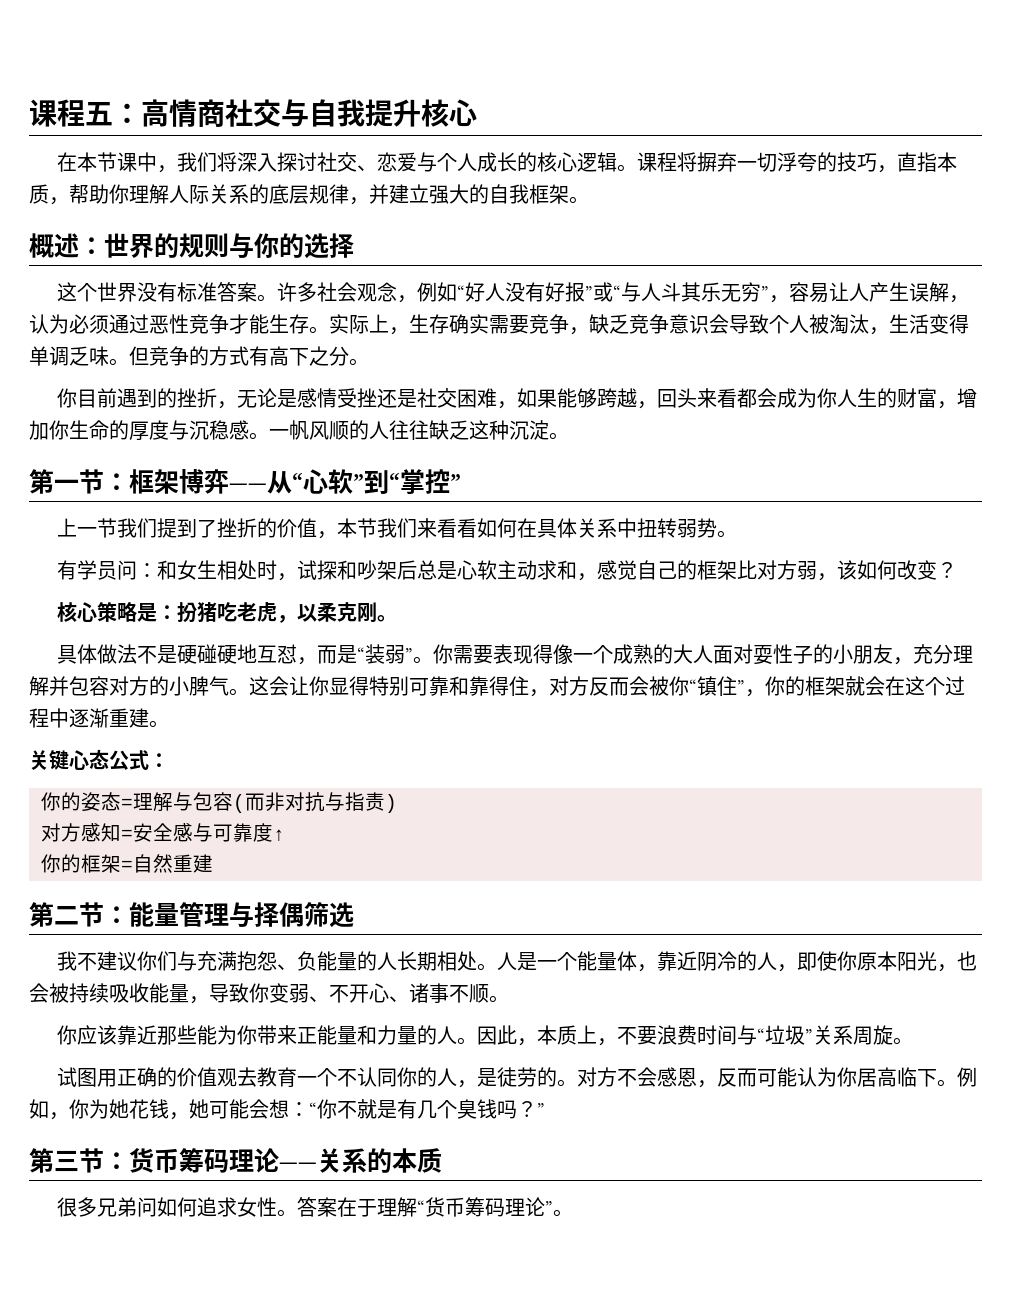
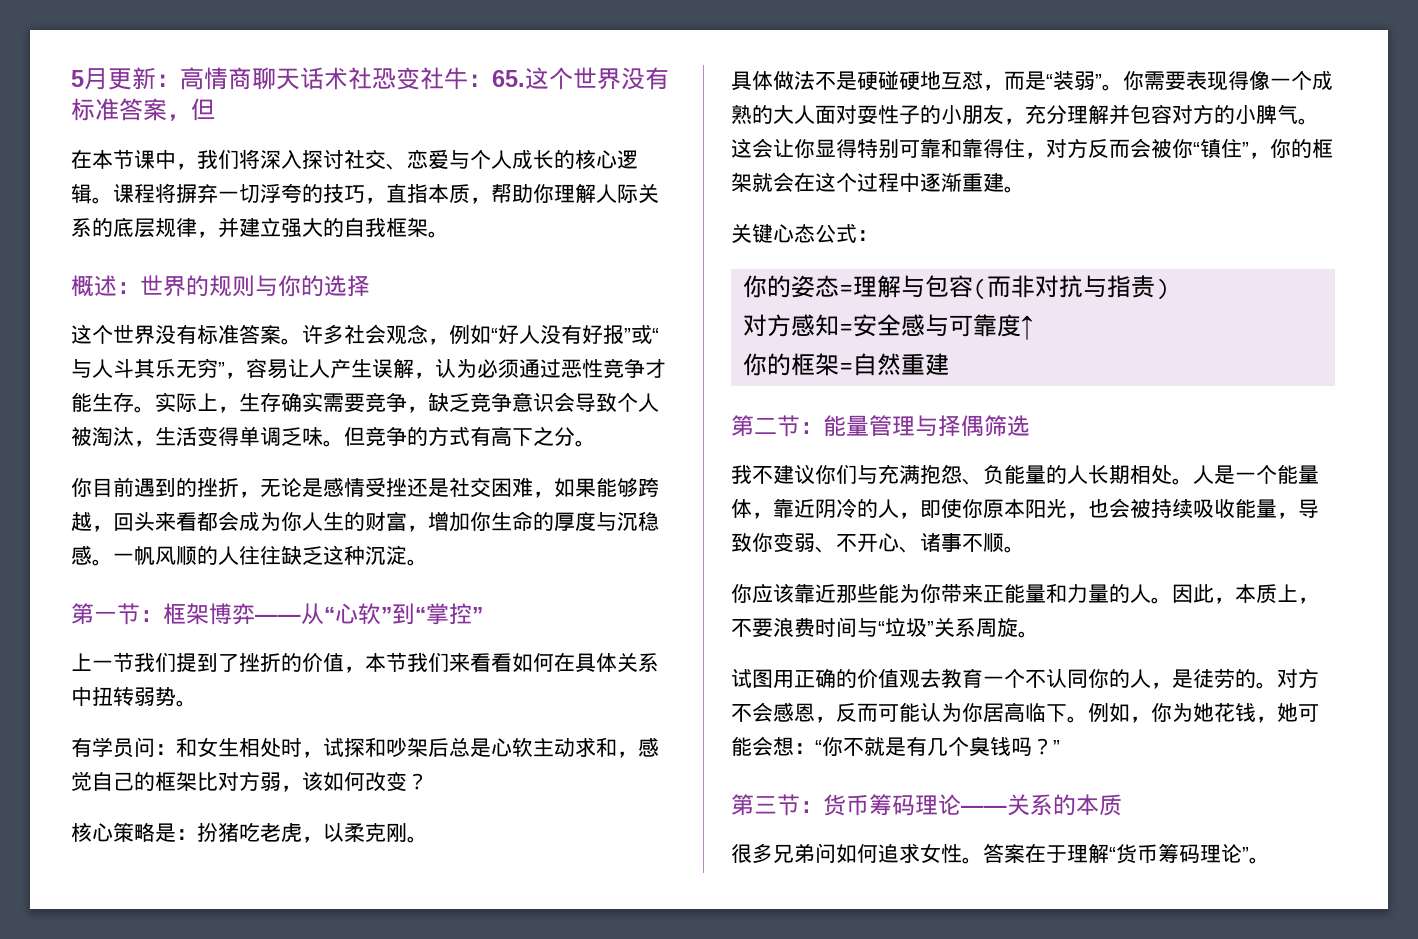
[29,99,477,127] 课程五：高情商社交与自我提升核心 -> [71,67,669,90] [71,98,215,121] 5月更新：高情商聊天话术社恐变社牛：65.这个世界没有标准答案，但

